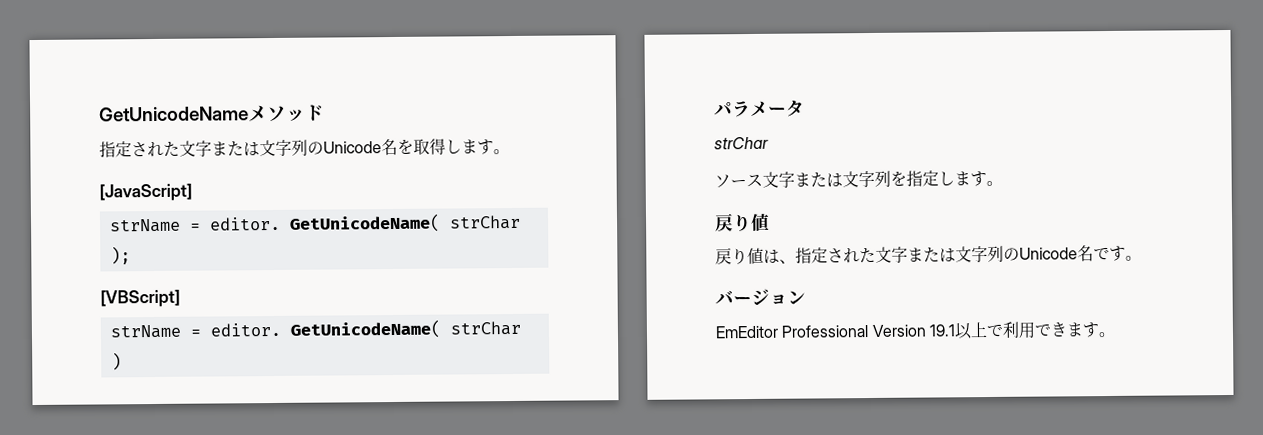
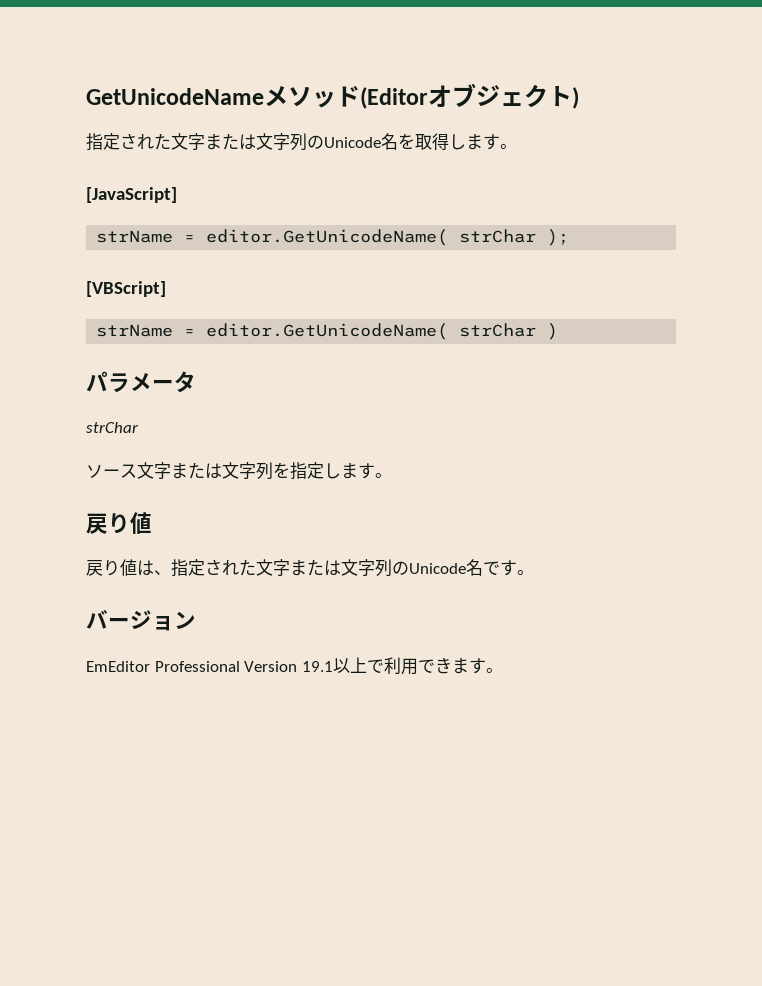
(325, 112) none -> [360,83,579,109] (Editorオブジェクト)
[208,213,441,233] editor. GetUnicodeName( -> [206,229,449,246] editor.GetUnicodeName(
[209,319,441,339] editor. GetUnicodeName( -> [206,323,449,340] editor.GetUnicodeName(

